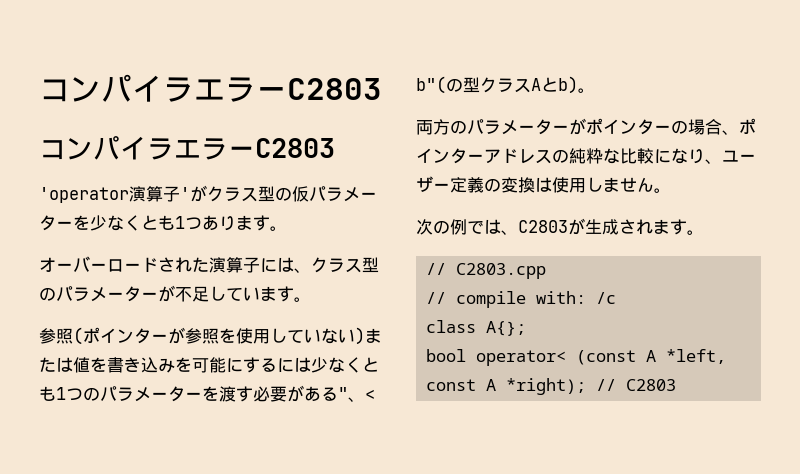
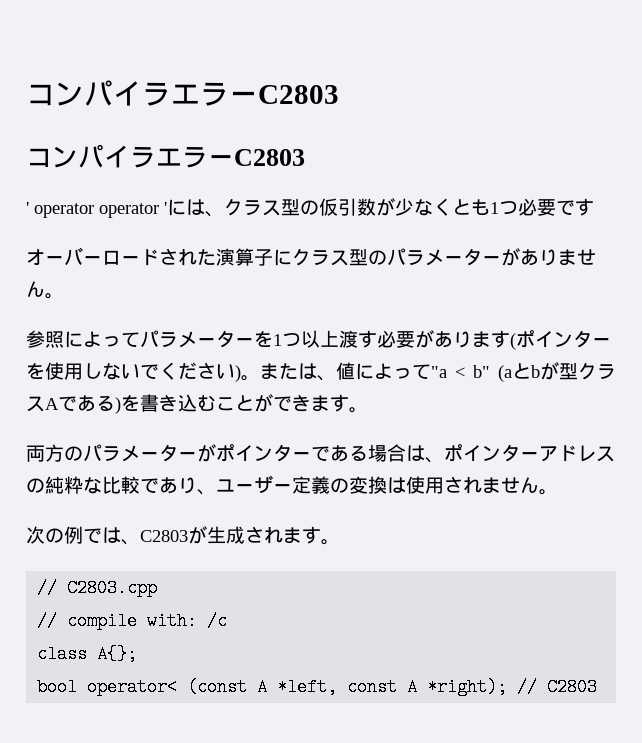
[39,185,377,203] [39,215,287,231] 'operator演算子'がクラス型の仮パラメーターを少なくとも1つあります。 -> [26,198,594,218] ' operator operator 'には、クラス型の仮引数が少なくとも1つ必要です
[277,257,311,273] は、 -> (292, 257) none
[175,286,311,302] [39,327,382,345] [39,357,379,373] [39,386,219,402] 不足しています。 // 参照(ポインターが参照を使用していない)または値を書き込みを可能にするには少なくとも1つのパラメーターを -> [520,249,596,266] [26,281,64,299] [26,330,339,348] ありません。 // 参照によってパラメーターを1つ以上
[321,387,375,402] [416,76,578,94] る"、< b"(の型クラスAとb) -> [453,330,611,350] [26,362,616,382] [26,394,349,414] ります(ポインターを使用しないでください)。または、値によって"a < b" (aとbが型クラスAである)を書き込むことができます
[671,119,722,135] の場合 -> [311,444,425,462] である場合は
[654,148,688,164] にな -> [140,477,178,494] であ
[586,177,603,192] し -> [444,476,482,494] され

